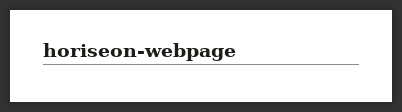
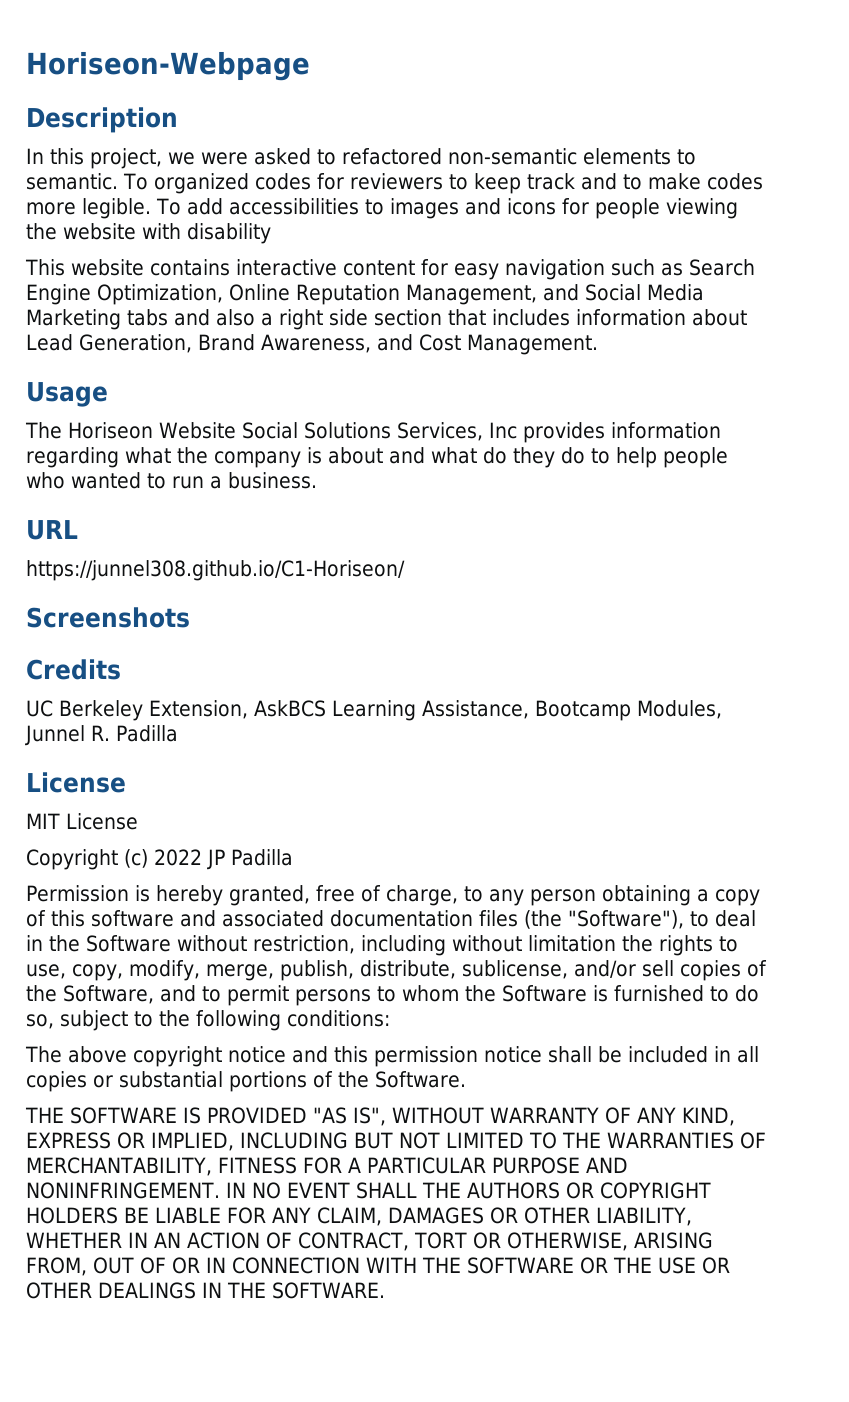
[43,43,236,61] horiseon-webpage -> [26,51,310,81] [26,107,178,133] [26,148,696,169] [26,173,763,194] [26,198,738,219] [26,223,271,244] [25,259,755,280] [26,284,704,305] [26,309,747,330] [26,334,598,355] [26,382,108,407] [25,422,721,443] [26,447,728,468] [26,472,317,489] [26,520,78,540] [26,560,405,581] [26,607,190,628] [26,659,121,680] [26,700,722,721] [25,725,178,746] [26,772,126,793] [26,813,138,830] [26,849,293,870] [26,885,760,906] [26,910,756,929] [26,935,738,956] [26,960,767,981] [26,985,759,1006] [26,1010,390,1031] [25,1046,759,1067] [26,1071,466,1092] [25,1107,735,1126] [26,1132,766,1151] [26,1157,628,1176] [26,1182,711,1199] [26,1207,692,1226] [26,1232,713,1251] [26,1257,730,1276] [26,1282,385,1299] Horiseon-Webpage // Description // In this project, we were asked to refactored non-semantic elements to semantic. To organized codes for reviewers to keep track and to make codes more legible. To add accessibilities to images and icons for people viewing the website with disability // This website contains interactive content for easy navigation such as Search Engine Optimization, Online Reputation Management, and Social Media Marketing tabs and also a right side section that includes information about Lead Generation, Brand Awareness, and Cost Management. // Usage // The Horiseon Website Social Solutions Services, Inc provides information regarding what the company is about and what do they do to help people who wanted to run a business. // URL // https://junnel308.github.io/C1-Horiseon/ // Screenshots // Credits // UC Berkeley Extension, AskBCS Learning Assistance, Bootcamp Modules, Junnel R. Padilla // License // MIT License // Copyright (c) 2022 JP Padilla // Permission is hereby granted, free of charge, to any person obtaining a copy of this software and associated documentation files (the "Software"), to deal in the Software without restriction, including without limitation the rights to use, copy, modify, merge, publish, distribute, sublicense, and/or sell copies of the Software, and to permit persons to whom the Software is furnished to do so, subject to the following conditions: // The above copyright notice and this permission notice shall be included in all copies or substantial portions of the Software. // THE SOFTWARE IS PROVIDED "AS IS", WITHOUT WARRANTY OF ANY KIND, EXPRESS OR IMPLIED, INCLUDING BUT NOT LIMITED TO THE WARRANTIES OF MERCHANTABILITY, FITNESS FOR A PARTICULAR PURPOSE AND NONINFRINGEMENT. IN NO EVENT SHALL THE AUTHORS OR COPYRIGHT HOLDERS BE LIABLE FOR ANY CLAIM, DAMAGES OR OTHER LIABILITY, WHETHER IN AN ACTION OF CONTRACT, TORT OR OTHERWISE, ARISING FROM, OUT OF OR IN CONNECTION WITH THE SOFTWARE OR THE USE OR OTHER DEALINGS IN THE SOFTWARE.

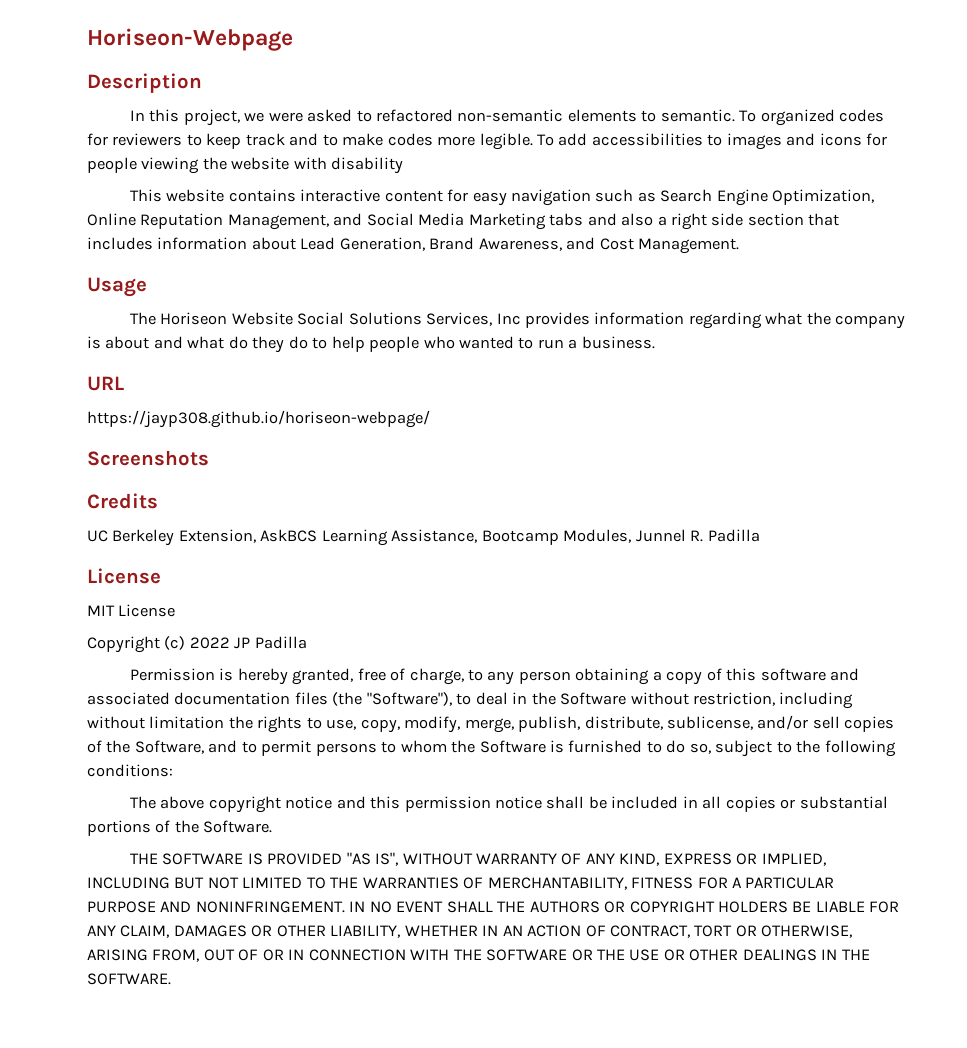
[26,560,405,581] https://junnel308.github.io/C1-Horiseon/ -> [87,410,430,428] https://jayp308.github.io/horiseon-webpage/

